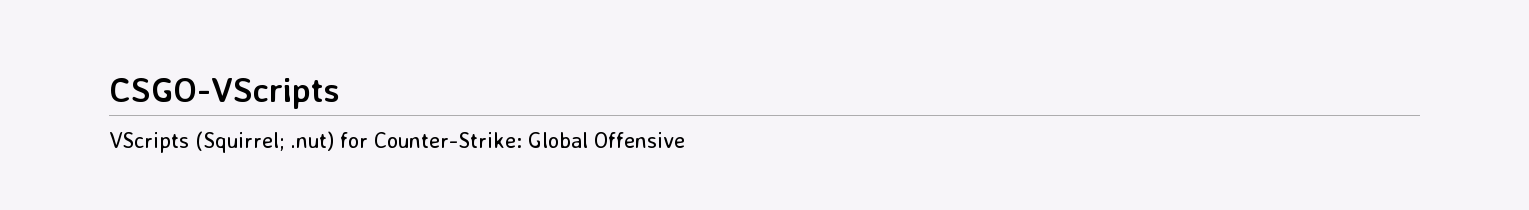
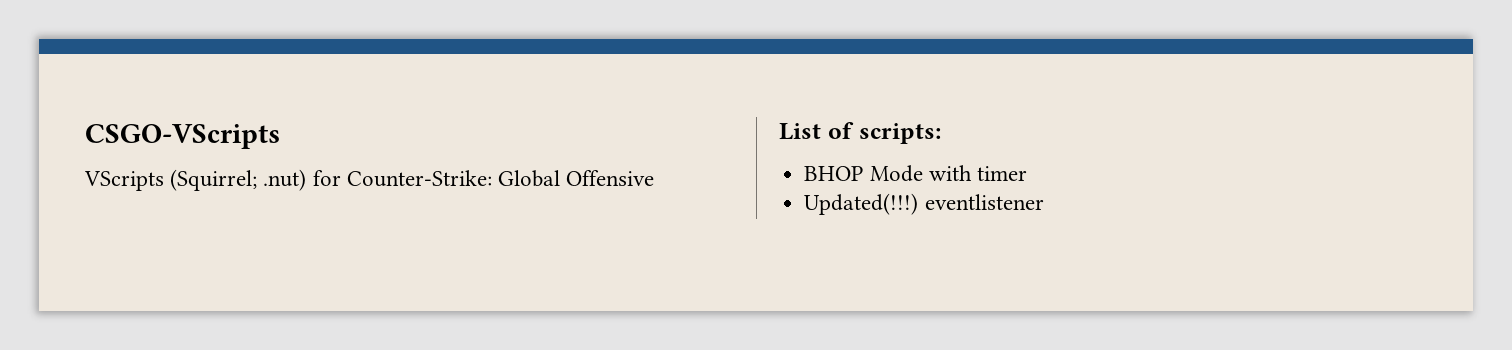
(685, 140) none -> [779,122,941,144] [804,165,1027,182] [804,193,1044,215] // List of scripts: // BHOP Mode with timer // Updated(!!!) eventlistener

